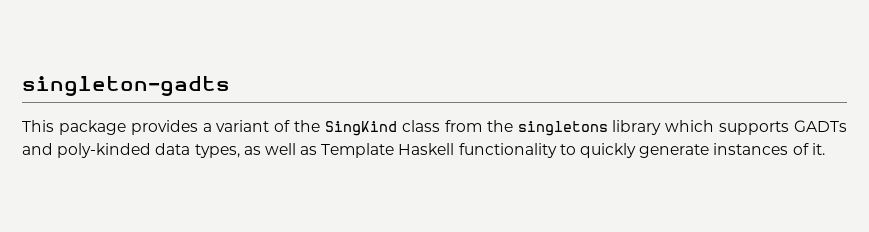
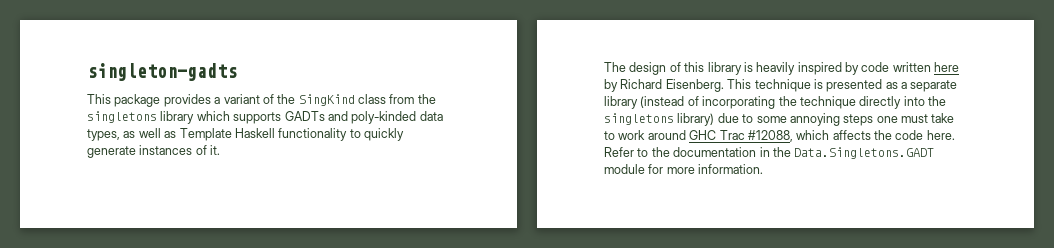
(825, 149) none -> [604,62,960,75] [604,79,958,92] [604,96,946,109] [604,113,955,126] [604,130,955,142] [604,147,935,159] [604,164,764,174] // The design of this library is heavily inspired by code written here by Richard Eisenberg. This technique is presented as a separate library (instead of incorporating the technique directly into the singletons library) due to some annoying steps one must take to work around GHC Trac #12088, which affects the code here. Refer to the documentation in the Data.Singletons.GADT module for more information.

